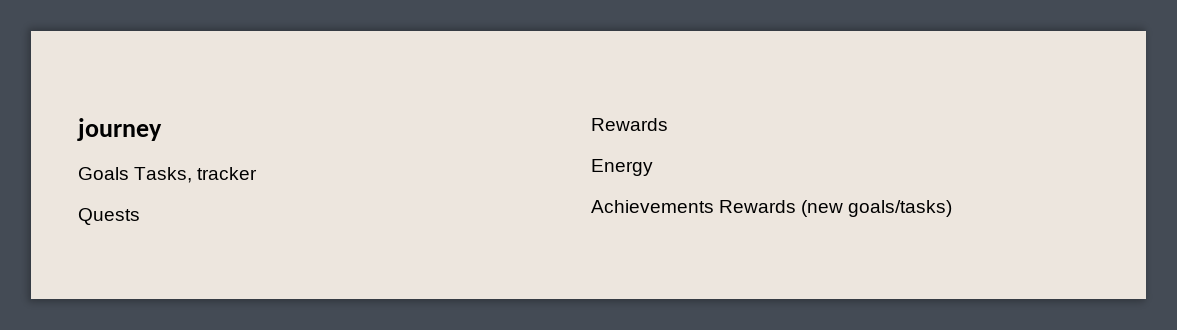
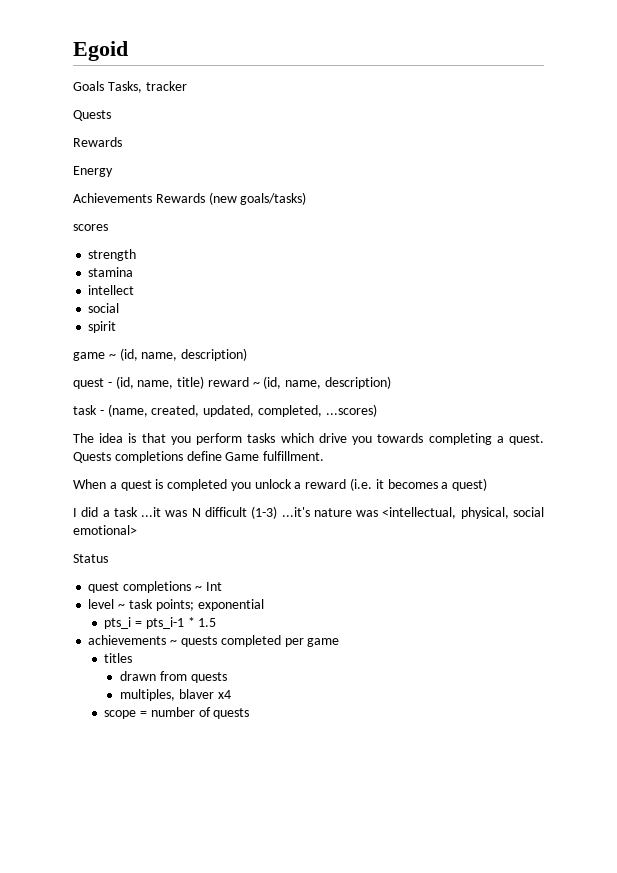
[77,118,162,141] journey -> [73,41,128,61] Egoid
(953, 208) none -> [73,224,108,231] [88,249,137,261] [88,267,134,277] [88,285,135,295] [88,303,120,313] [88,321,117,333] [73,348,248,361] [73,376,392,389] [73,404,377,417] [73,433,544,445] [73,451,325,463] [73,478,488,491] [73,506,544,519] [73,525,137,535] [73,554,108,563] [88,581,222,593] [88,599,264,611] [104,617,217,629] [88,635,340,647] [104,653,133,663] [120,671,227,683] [120,689,231,701] [104,707,250,719] // scores // strength // stamina // intellect // social // spirit // game ~ (id, name, description) // quest - (id, name, title) reward ~ (id, name, description) // task - (name, created, updated, completed, ...scores) // The idea is that you perform tasks which drive you towards completing a quest. Quests completions define Game fulfillment. // When a quest is completed you unlock a reward (i.e. it becomes a quest) // I did a task ...it was N difficult (1-3) ...it's nature was <intellectual, physical, social emotional> // Status // quest completions ~ Int // level ~ task points; exponential // pts_i = pts_i-1 * 1.5 // achievements ~ quests completed per game // titles // drawn from quests // multiples, blaver x4 // scope = number of quests

